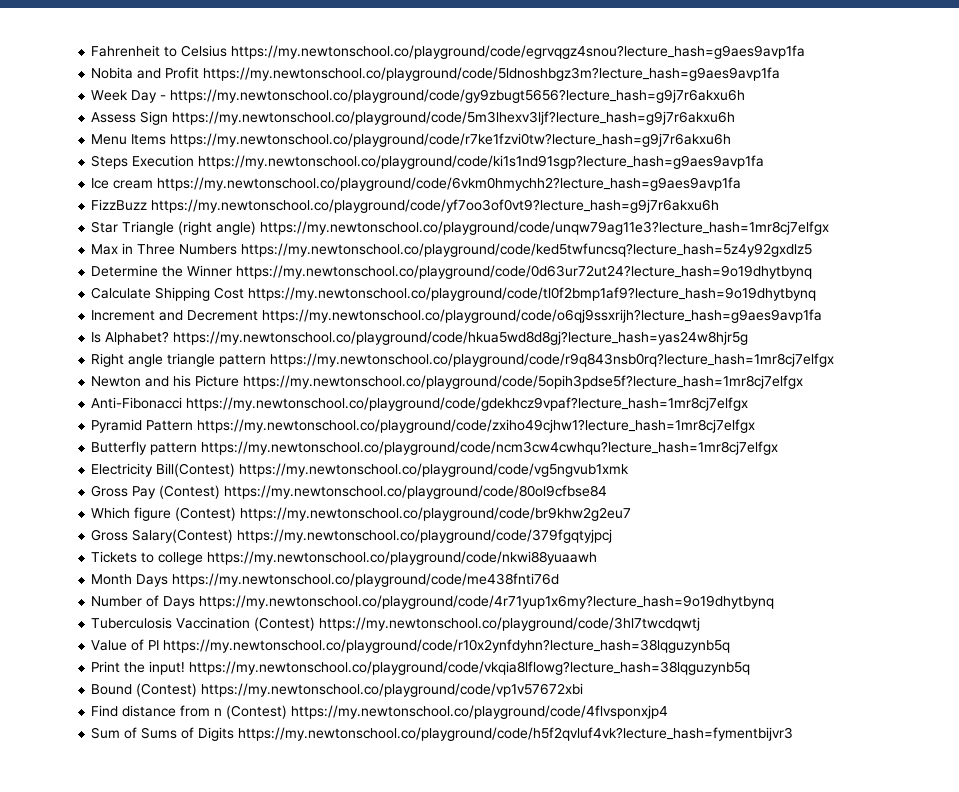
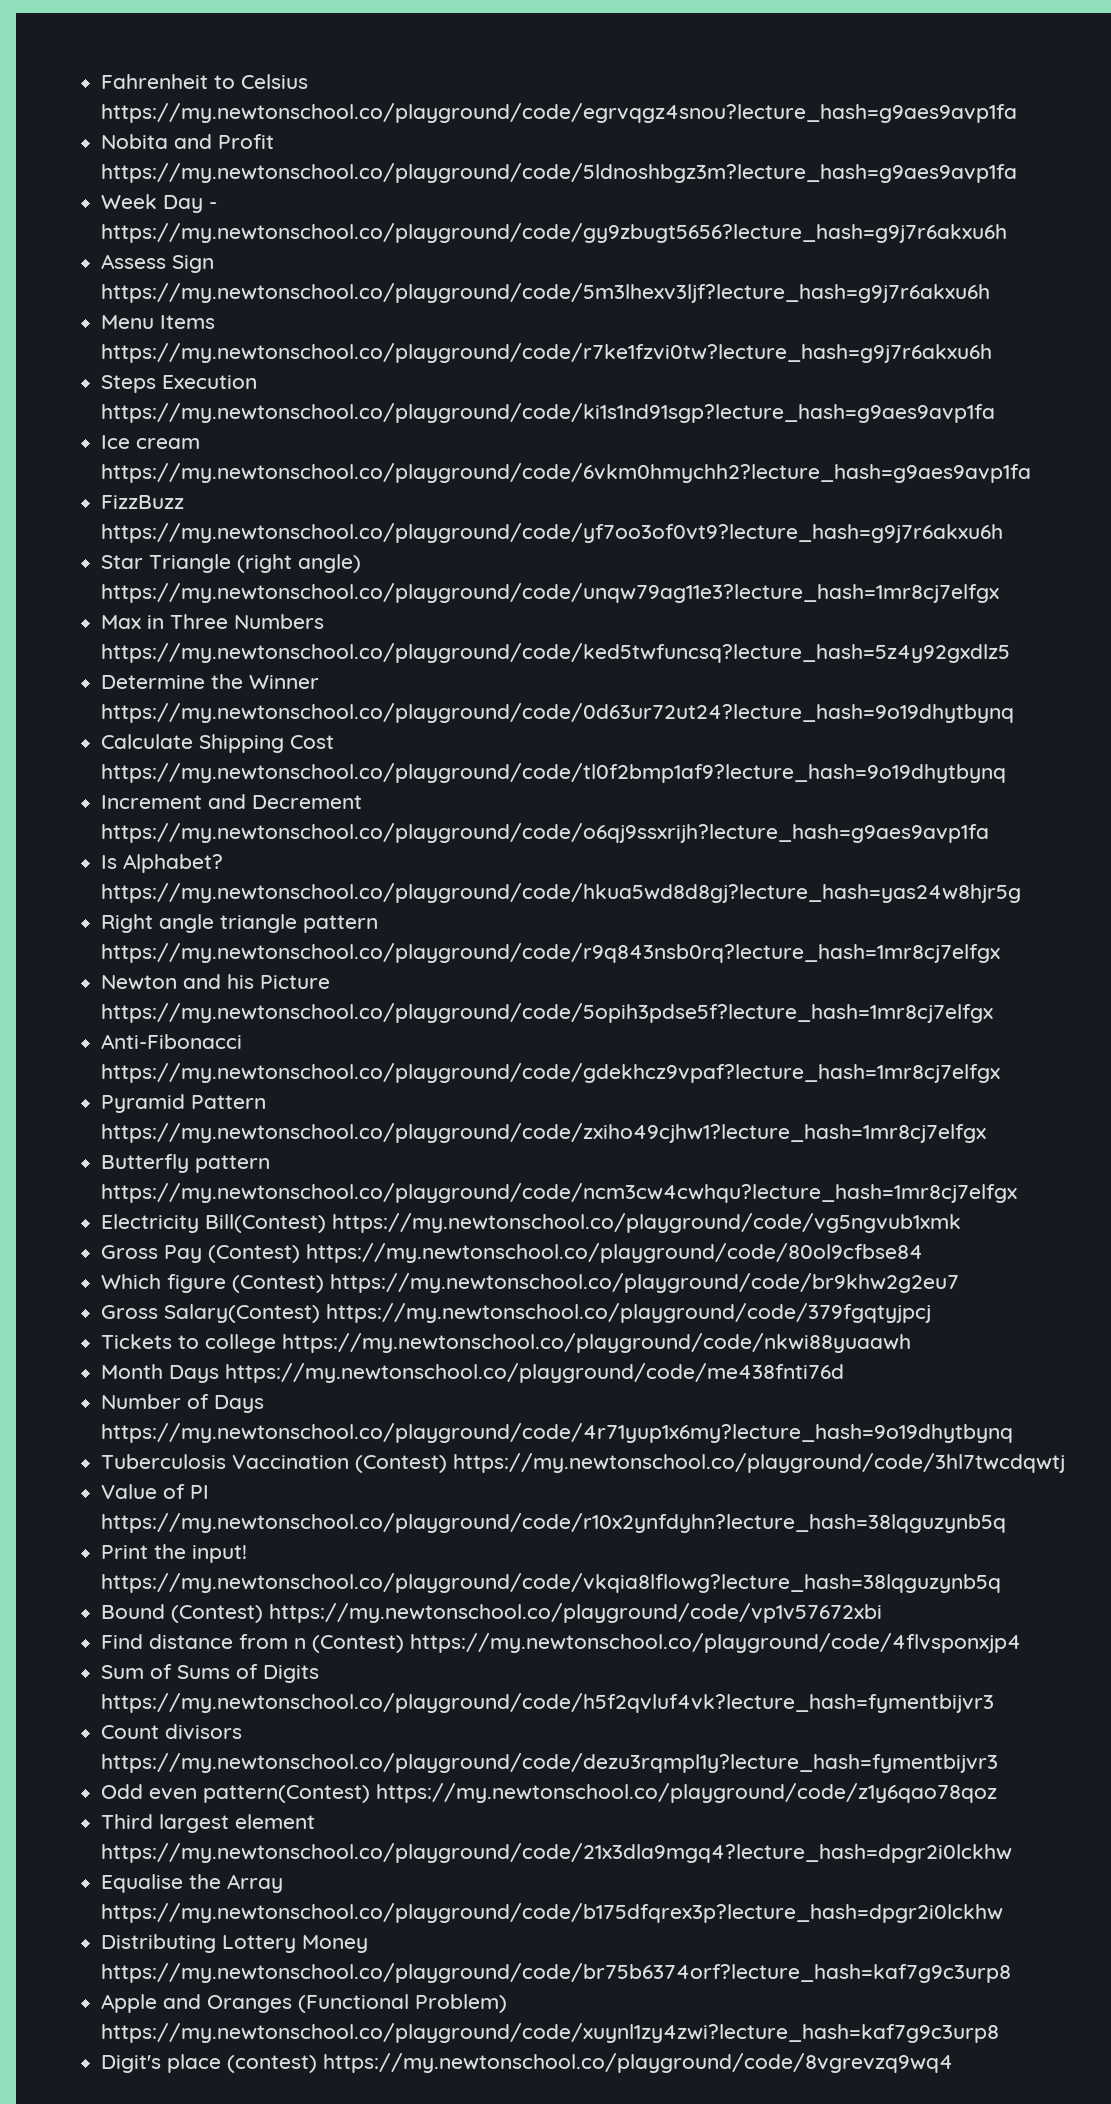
(794, 734) none -> [101,1724,243,1740] [101,1753,999,1773] [101,1783,998,1803] [101,1814,316,1833] [101,1843,1013,1863] [101,1874,284,1893] [101,1903,1004,1923] [101,1934,369,1953] [101,1963,1012,1983] [101,1994,508,2013] [101,2023,1000,2043] [101,2053,954,2073] // Count divisors https://my.newtonschool.co/playground/code/dezu3rqmpl1y?lecture_hash=fymentbijvr3 // Odd even pattern(Contest) https://my.newtonschool.co/playground/code/z1y6qao78qoz // Third largest element https://my.newtonschool.co/playground/code/21x3dla9mgq4?lecture_hash=dpgr2i0lckhw // Equalise the Array https://my.newtonschool.co/playground/code/b175dfqrex3p?lecture_hash=dpgr2i0lckhw // Distributing Lottery Money https://my.newtonschool.co/playground/code/br75b6374orf?lecture_hash=kaf7g9c3urp8 // Apple and Oranges (Functional Problem) https://my.newtonschool.co/playground/code/xuynl1zy4zwi?lecture_hash=kaf7g9c3urp8 // Digit's place (contest) https://my.newtonschool.co/playground/code/8vgrevzq9wq4

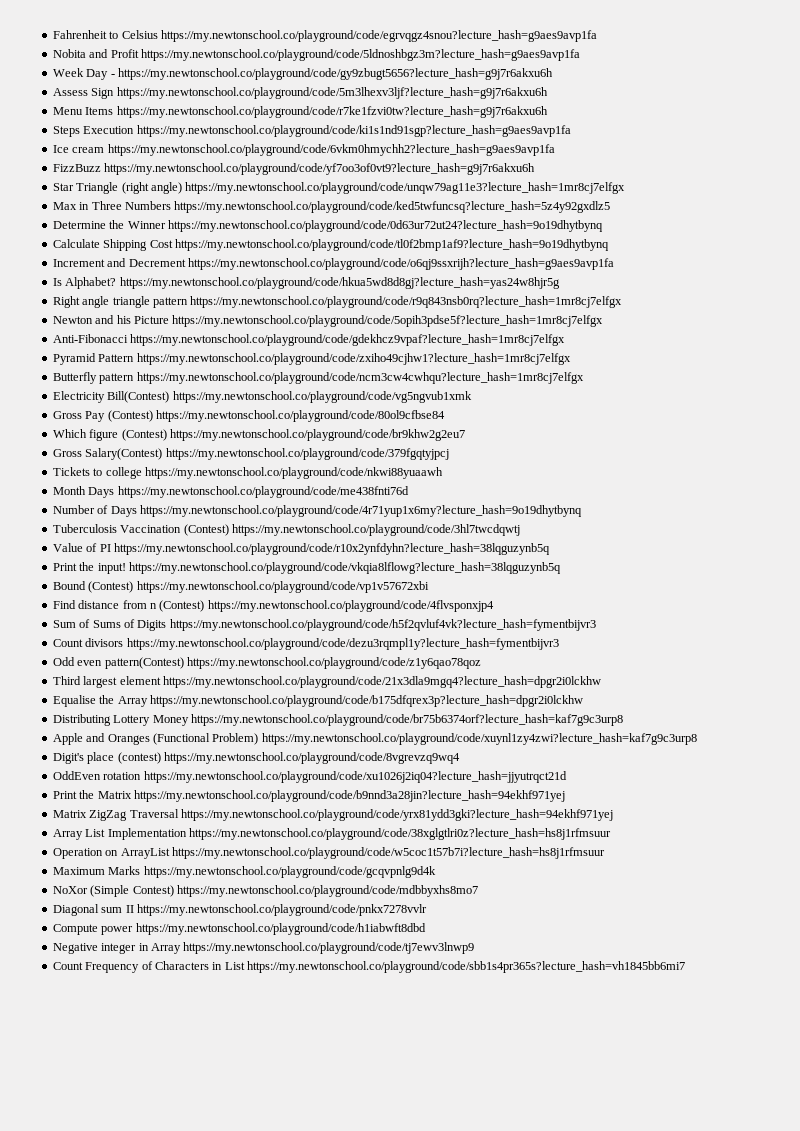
(954, 2063) none -> [52,771,567,783] [52,790,565,802] [52,809,613,821] [52,828,611,840] [52,847,605,859] [52,866,436,878] [52,885,478,897] [52,904,427,916] [52,923,426,935] [52,942,475,954] [52,961,685,973] // OddEven rotation https://my.newtonschool.co/playground/code/xu1026j2iq04?lecture_hash=jjyutrqct21d // Print the Matrix https://my.newtonschool.co/playground/code/b9nnd3a28jin?lecture_hash=94ekhf971yej // Matrix ZigZag Traversal https://my.newtonschool.co/playground/code/yrx81ydd3gki?lecture_hash=94ekhf971yej // Array List Implementation https://my.newtonschool.co/playground/code/38xglgtlri0z?lecture_hash=hs8j1rfmsuur // Operation on ArrayList https://my.newtonschool.co/playground/code/w5coc1t57b7i?lecture_hash=hs8j1rfmsuur // Maximum Marks https://my.newtonschool.co/playground/code/gcqvpnlg9d4k // NoXor (Simple Contest) https://my.newtonschool.co/playground/code/mdbbyxhs8mo7 // Diagonal sum II https://my.newtonschool.co/playground/code/pnkx7278vvlr // Compute power https://my.newtonschool.co/playground/code/h1iabwft8dbd // Negative integer in Array https://my.newtonschool.co/playground/code/tj7ewv3lnwp9 // Count Frequency of Characters in List https://my.newtonschool.co/playground/code/sbb1s4pr365s?lecture_hash=vh1845bb6mi7

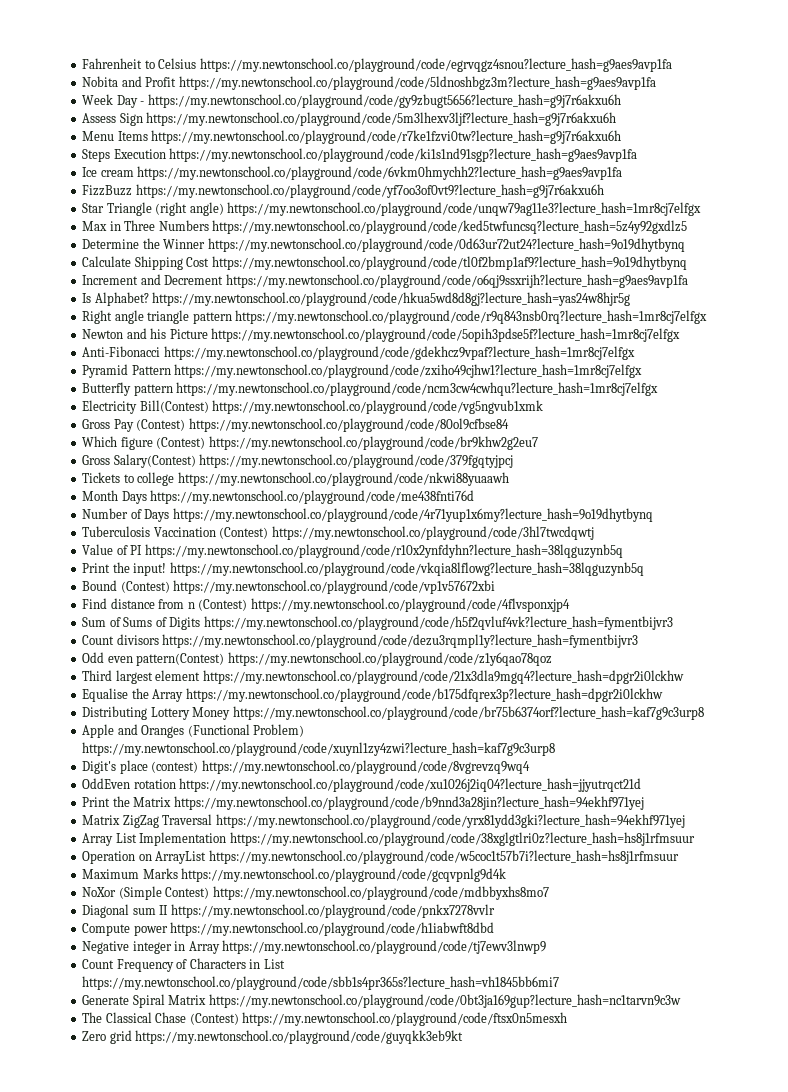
(685, 967) none -> [82,994,681,1008] [82,1012,568,1026] [82,1030,464,1044] // Generate Spiral Matrix https://my.newtonschool.co/playground/code/0bt3ja169gup?lecture_hash=nc1tarvn9c3w // The Classical Chase (Contest) https://my.newtonschool.co/playground/code/ftsx0n5mesxh // Zero grid https://my.newtonschool.co/playground/code/guyqkk3eb9kt

